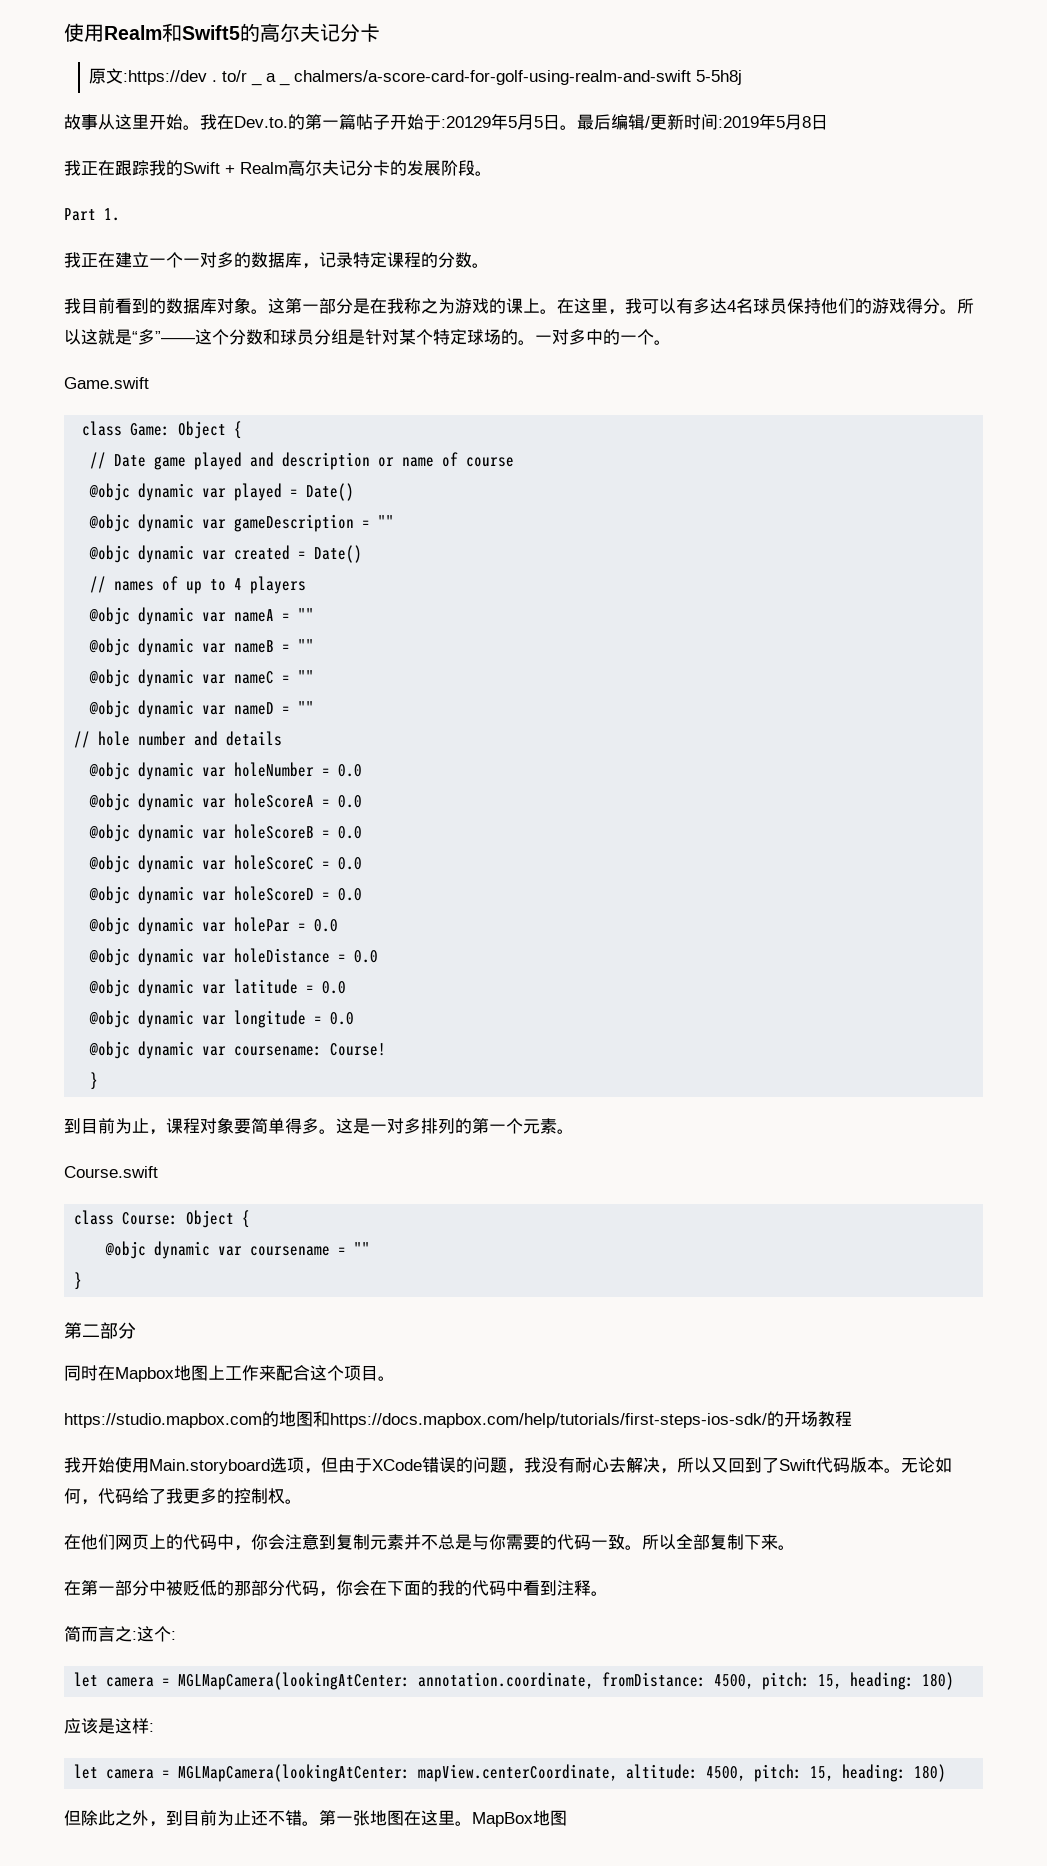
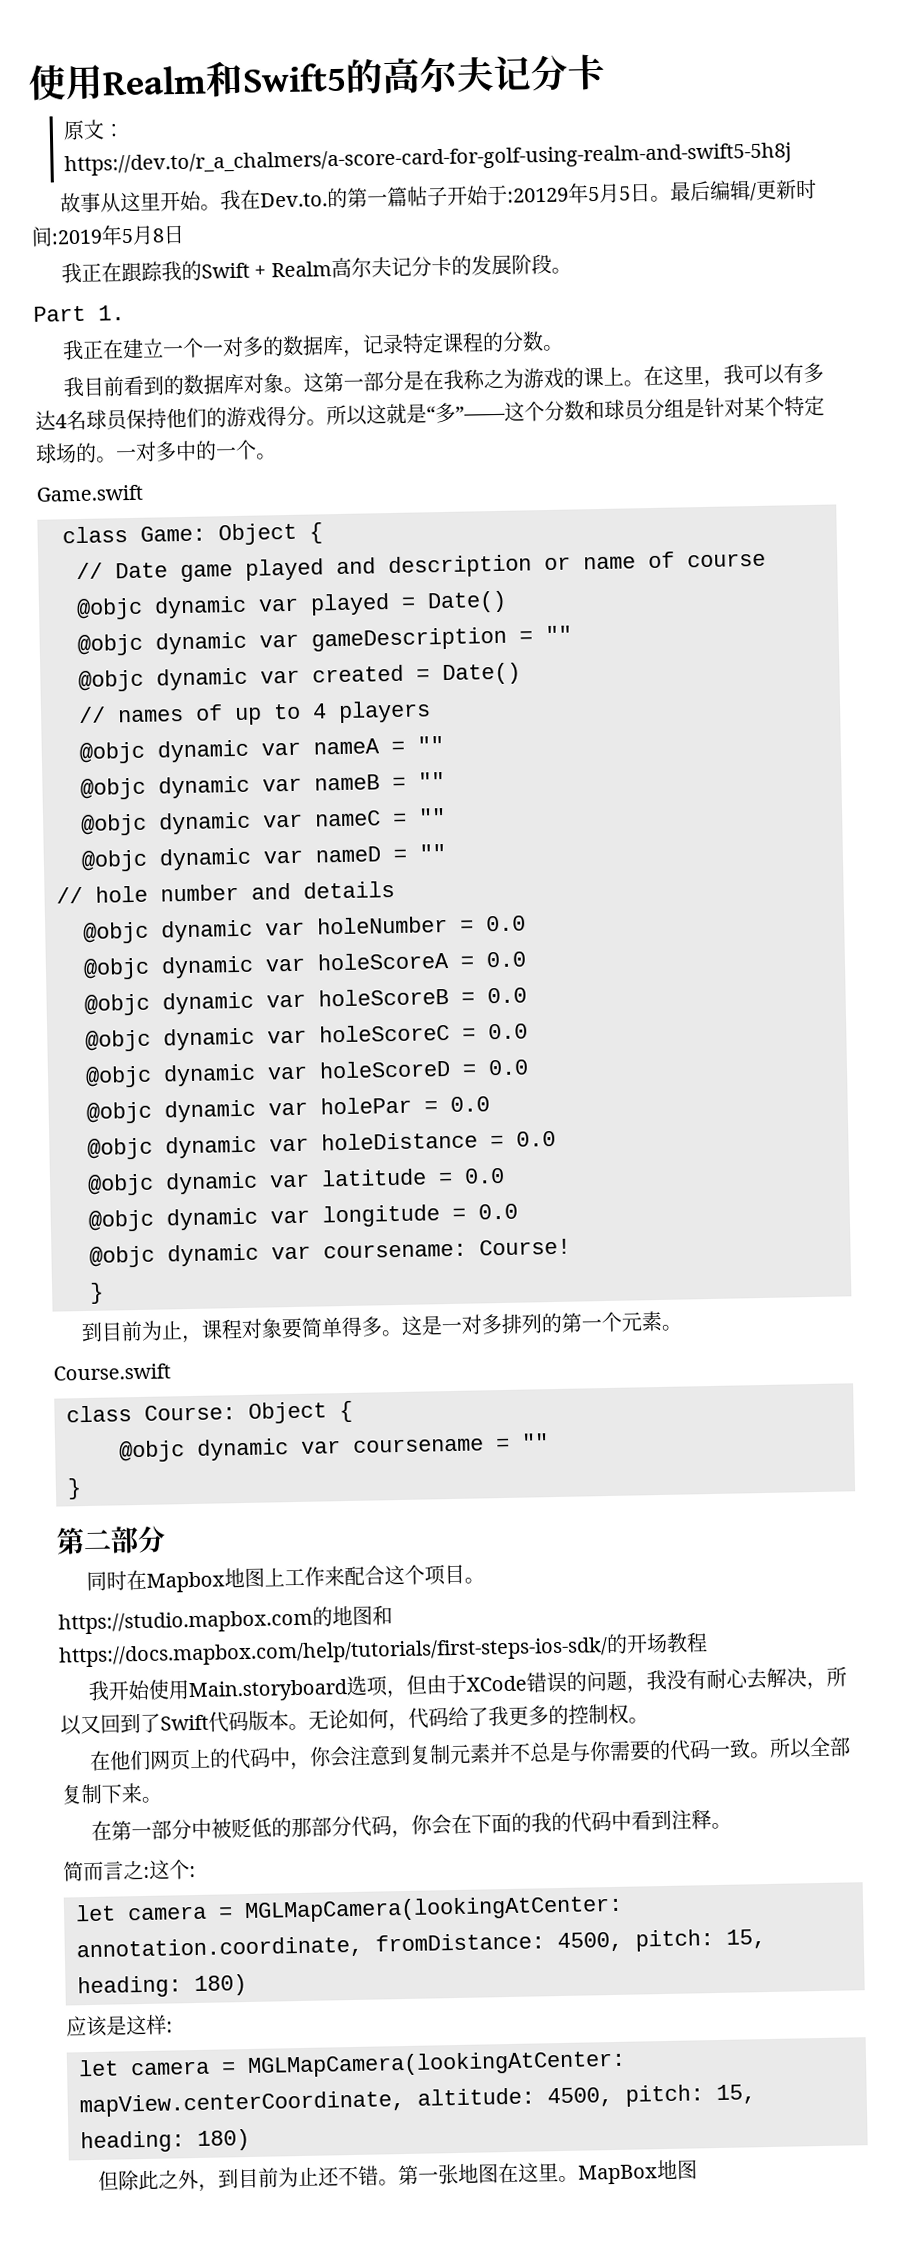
[123,70,248,85] [251,82,263,86] [266,73,277,82] [279,70,743,86] :https://dev . to/r _ a _ chalmers/a-score-card-for-golf-using-realm-and-swift 5-5h8j -> [102,123,124,138] [63,142,792,177] ：https://dev.to/r_a_chalmers/a-score-card-for-golf-using-realm-and-swift5-5h8j

